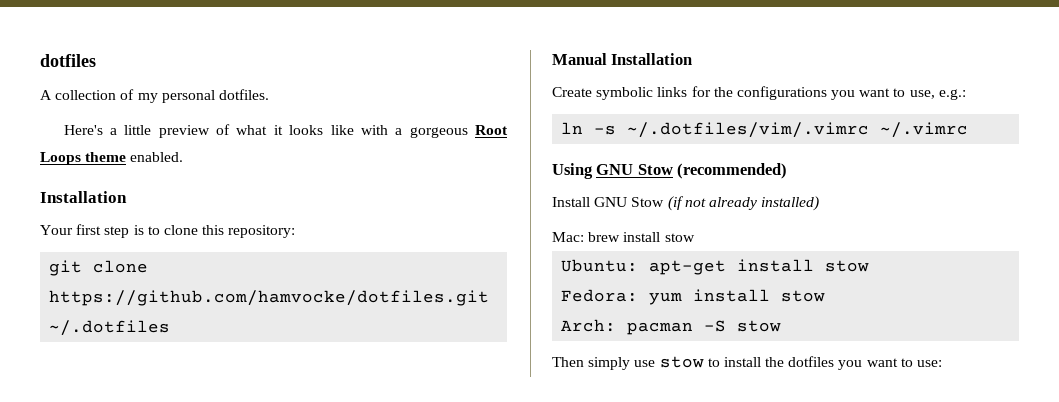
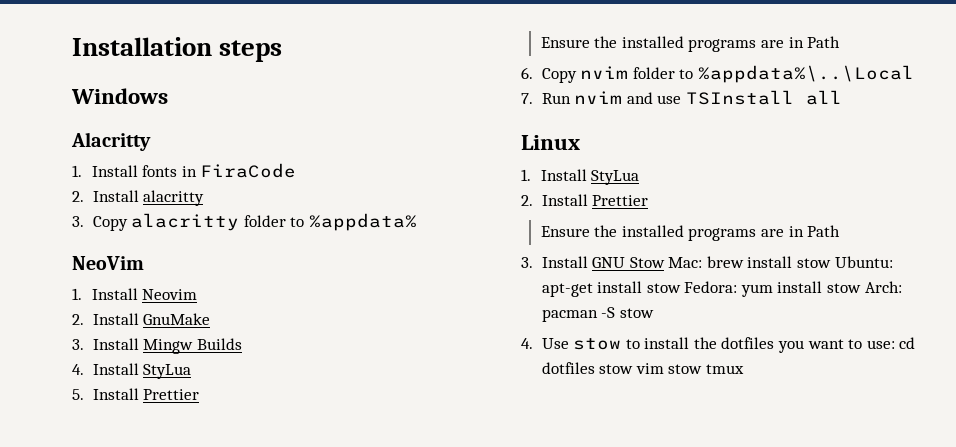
[40,54,96,67] [40,89,269,103] [63,124,509,138] [40,152,184,165] [40,191,127,203] [40,224,296,238] [49,260,149,276] [49,290,490,306] [49,320,171,336] [552,53,693,65] [552,86,966,100] [561,122,969,138] [552,163,788,179] [552,196,820,211] dotfiles // A collection of my personal dotfiles. // Here's a little preview of what it looks like with a gorgeous Root Loops theme enabled. // Installation // Your first step is to clone this repository: // git clone https://github.com/hamvocke/dotfiles.git ~/.dotfiles // Manual Installation // Create symbolic links for the configurations you want to use, e.g.: // ln -s ~/.dotfiles/vim/.vimrc ~/.vimrc // Using GNU Stow (recommended) // Install GNU Stow (if not already installed) // -> [72,37,283,62] [71,88,168,104] [71,132,151,151] [72,163,297,178] [72,190,205,206] [72,213,417,231] [72,256,144,270] [72,288,198,300] [72,313,211,325] [72,338,242,354] [72,363,192,379] [72,388,200,400] [540,36,841,52] [521,65,914,83] [521,90,842,105] [521,135,580,150] [521,169,640,185] [521,194,649,206] [540,225,841,241] [521,256,665,268] Installation steps // Windows // Alacritty // 1. Install fonts in FiraCode // 2. Install alacritty // 3. Copy alacritty folder to %appdata% // NeoVim // 1. Install Neovim // 2. Install GnuMake // 3. Install Mingw Builds // 4. Install StyLua // 5. Install Prettier // Ensure the installed programs are in Path // 6. Copy nvim folder to %appdata%\..\Local // 7. Run nvim and use TSInstall all // Linux // 1. Install StyLua // 2. Install Prettier // Ensure the installed programs are in Path // 3. Install GNU Stow
(695, 237) // -> (832, 263) none
(870, 266) // -> (681, 288) none
(826, 296) // -> (862, 288) none
[552,357,656,370] Then simply use -> [521,338,569,349] 4. Use
(943, 363) none -> [899,337,916,349] [541,362,744,374] cd dotfiles stow vim stow tmux

